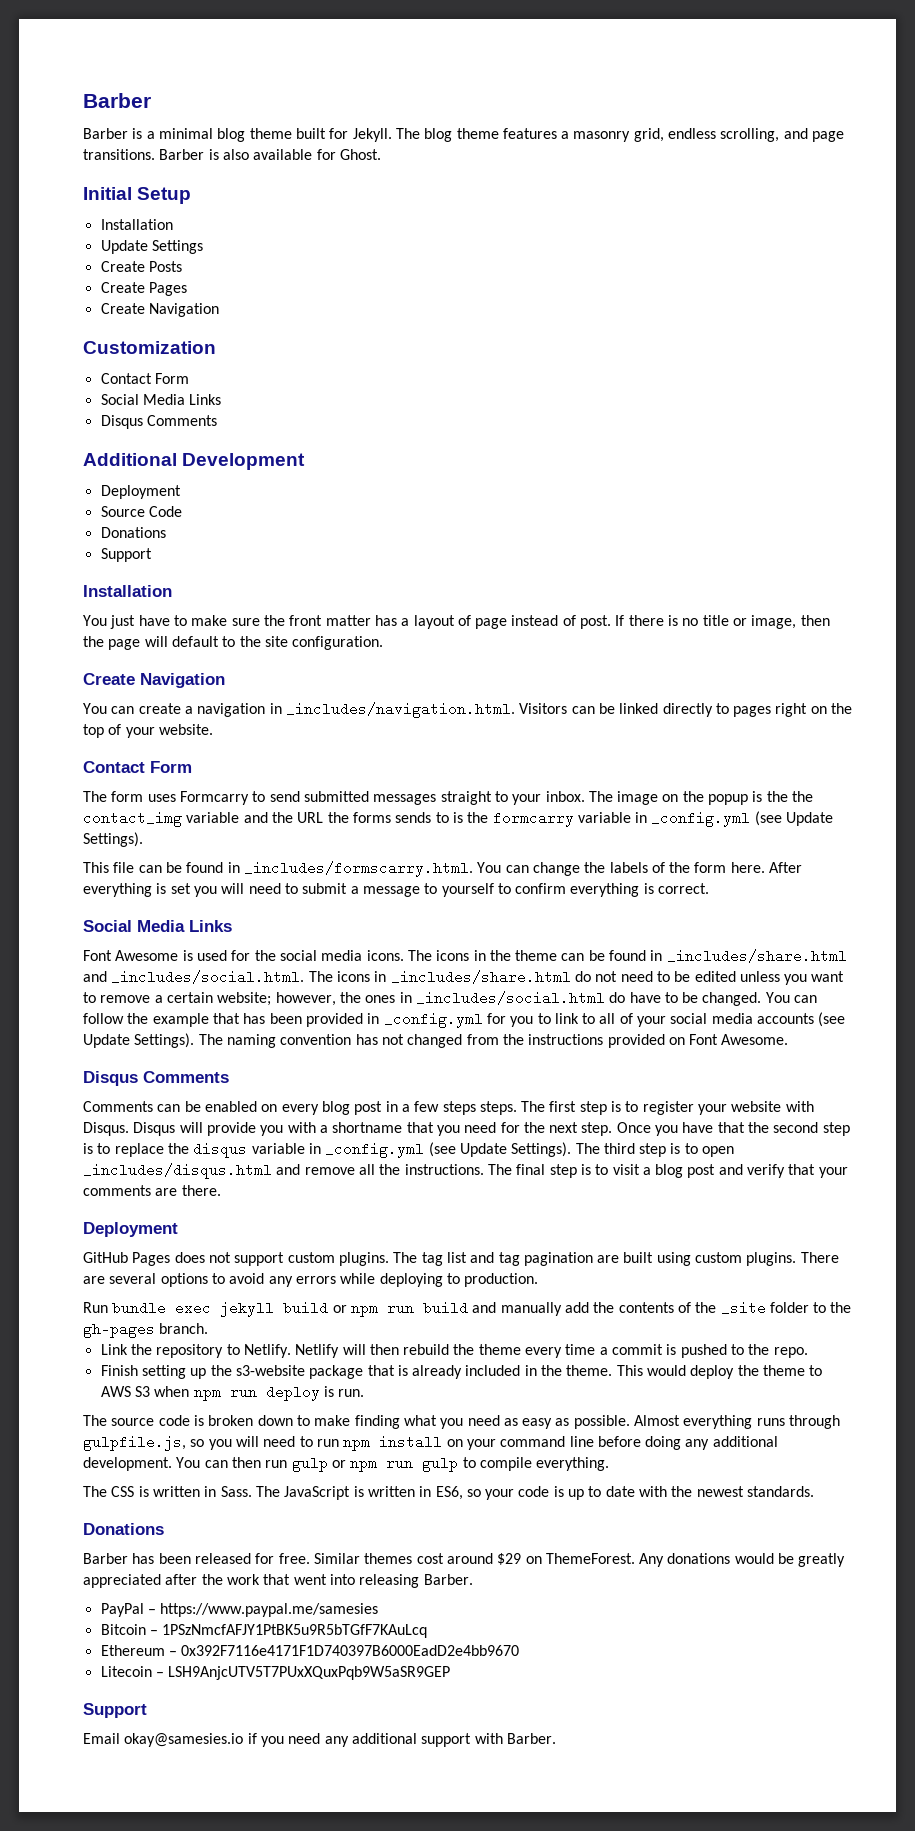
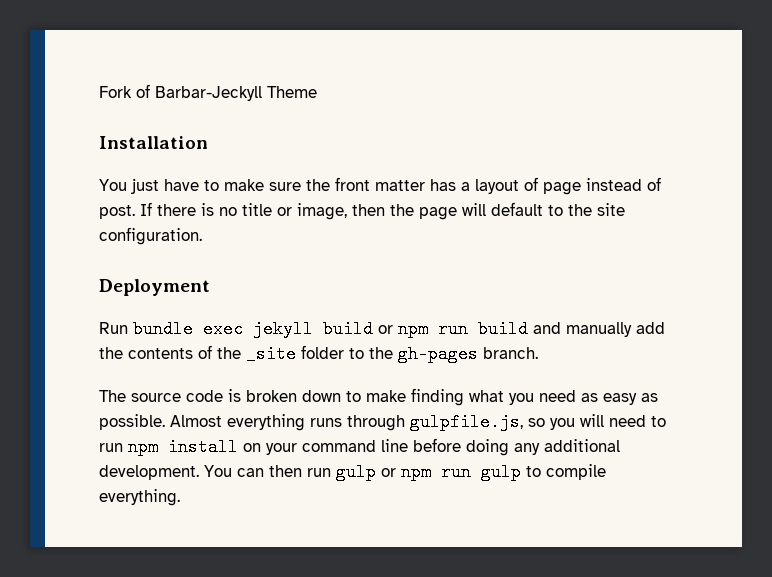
[83,93,151,108] [83,128,845,142] [83,149,381,160] [83,187,192,204] [100,219,173,230] [100,240,203,254] [100,261,182,272] [100,282,187,296] [100,303,219,317] [83,341,216,354] [100,373,189,384] [100,394,222,405] [100,415,217,429] [83,453,306,470] [100,485,181,499] [100,506,182,517] [100,527,166,538] [100,548,152,562] Barber // Barber is a minimal blog theme built for Jekyll. The blog theme features a masonry grid, endless scrolling, and page transitions. Barber is also available for Ghost. // Initial Setup // Installation // Update Settings // Create Posts // Create Pages // Create Navigation // Customization // Contact Form // Social Media Links // Disqus Comments // Additional Development // Deployment // Source Code // Donations // Support -> [99,84,317,101] Fork of Barbar-Jeckyll Theme
[83,673,225,688] [83,702,853,718] [83,724,213,738] [83,761,192,773] [83,791,814,805] [83,811,834,827] [83,832,143,847] [83,861,803,877] [83,883,710,897] [83,920,232,932] [83,949,847,963] [83,970,845,985] [83,991,818,1006] [83,1012,846,1028] [83,1033,789,1048] [83,1071,229,1086] [83,1101,814,1115] [83,1122,850,1136] [83,1142,735,1158] [83,1163,848,1179] [83,1185,221,1196] [83,1222,178,1237] [83,1252,839,1266] [83,1273,539,1287] Create Navigation // You can create a navigation in _includes/navigation.html. Visitors can be linked directly to pages right on the top of your website. // Contact Form // The form uses Formcarry to send submitted messages straight to your inbox. The image on the popup is the the contact_img variable and the URL the forms sends to is the formcarry variable in _config.yml (see Update Settings). // This file can be found in _includes/formscarry.html. You can change the labels of the form here. After everything is set you will need to submit a message to yourself to confirm everything is correct. // Social Media Links // Font Awesome is used for the social media icons. The icons in the theme can be found in _includes/share.html and _includes/social.html. The icons in _includes/share.html do not need to be edited unless you want to remove a certain website; however, the ones in _includes/social.html do have to be changed. You can follow the example that has been provided in _config.yml for you to link to all of your social media accounts (see Update Settings). The naming convention has not changed from the instructions provided on Font Awesome. // Disqus Comments // Comments can be enabled on every blog post in a few steps steps. The first step is to register your website with Disqus. Disqus will provide you with a shortname that you need for the next step. Once you have that the second step is to replace the disqus variable in _config.yml (see Update Settings). The third step is to open _includes/disqus.html and remove all the instructions. The final step is to visit a blog post and verify that your comments are there. // Deployment // GitHub Pages does not support custom plugins. The tag list and tag pagination are built using custom plugins. There are several options to avoid any errors while deploying to production. -> [99,279,210,296] Deployment
[100,1344,808,1358] [100,1365,823,1379] [100,1385,365,1401] // Link the repository to Netlify. Netlify will then rebuild the theme every time a commit is pushed to the repo. // Finish setting up the s3-website package that is already included in the theme. This would deploy the theme to AWS S3 when npm run deploy is run. -> (538, 353) none
[83,1486,815,1500] [83,1523,164,1535] [83,1553,846,1567] [83,1574,473,1588] [100,1603,379,1617] [100,1624,428,1638] [100,1645,520,1656] [100,1666,451,1680] [83,1703,147,1718] [83,1733,556,1747] // The CSS is written in Sass. The JavaScript is written in ES6, so your code is up to date with the newest standards. // Donations // Barber has been released for free. Similar themes cost around $29 on ThemeForest. Any donations would be greatly appreciated after the work that went into releasing Barber. // PayPal – https://www.paypal.me/samesies // Bitcoin – 1PSzNmcfAFJY1PtBK5u9R5bTGfF7KAuLcq // Ethereum – 0x392F7116e4171F1D740397B6000EadD2e4bb9670 // Litecoin – LSH9AnjcUTV5T7PUxXQuxPqb9W5aSR9GEP // Support // Email okay@samesies.io if you need any additional support with Barber. -> (180, 497) none

